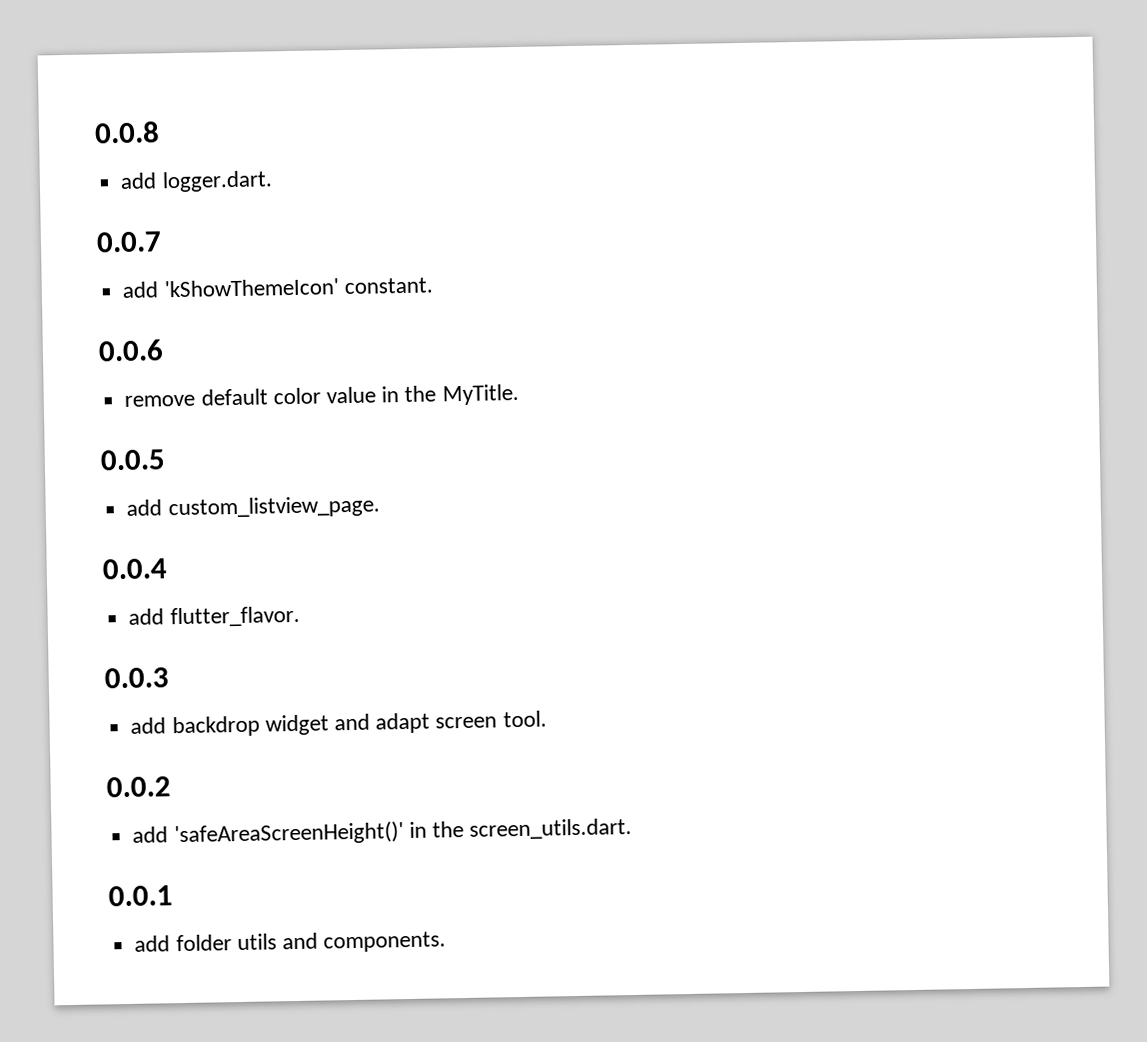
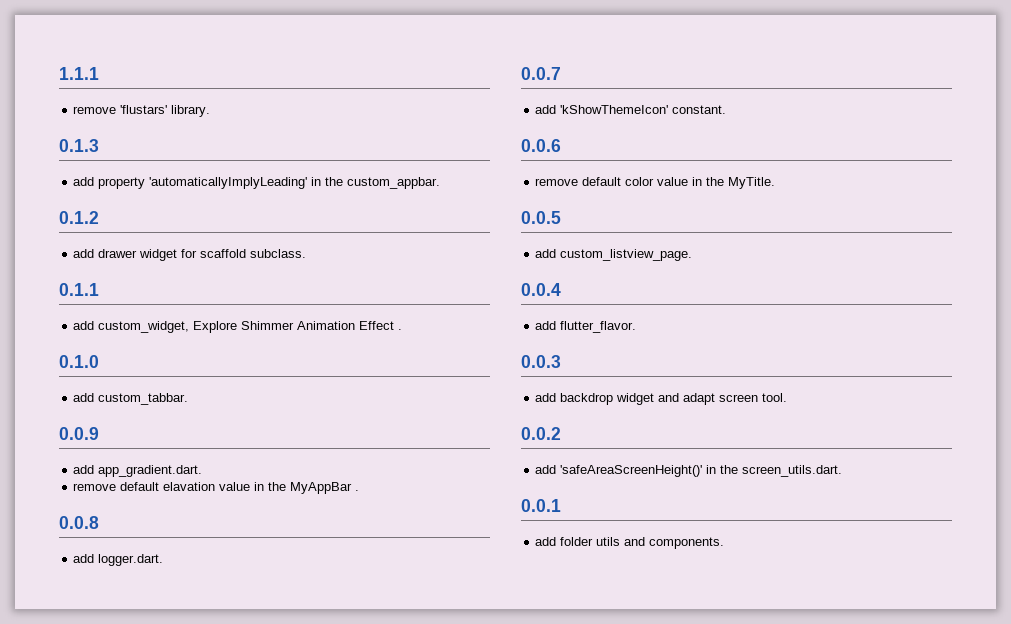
(94, 132) none -> [59,67,99,80] [73,105,211,117] [59,139,99,152] [73,177,441,189] [59,211,99,224] [73,249,307,261] [59,283,99,296] [73,321,403,333] [59,355,99,368] [73,393,189,405] [59,427,99,440] [73,465,203,477] [73,482,360,494] 1.1.1 // remove 'flustars' library. // 0.1.3 // add property 'automaticallyImplyLeading' in the custom_appbar. // 0.1.2 // add drawer widget for scaffold subclass. // 0.1.1 // add custom_widget, Explore Shimmer Animation Effect . // 0.1.0 // add custom_tabbar. // 0.0.9 // add app_gradient.dart. // remove default elavation value in the MyAppBar . //

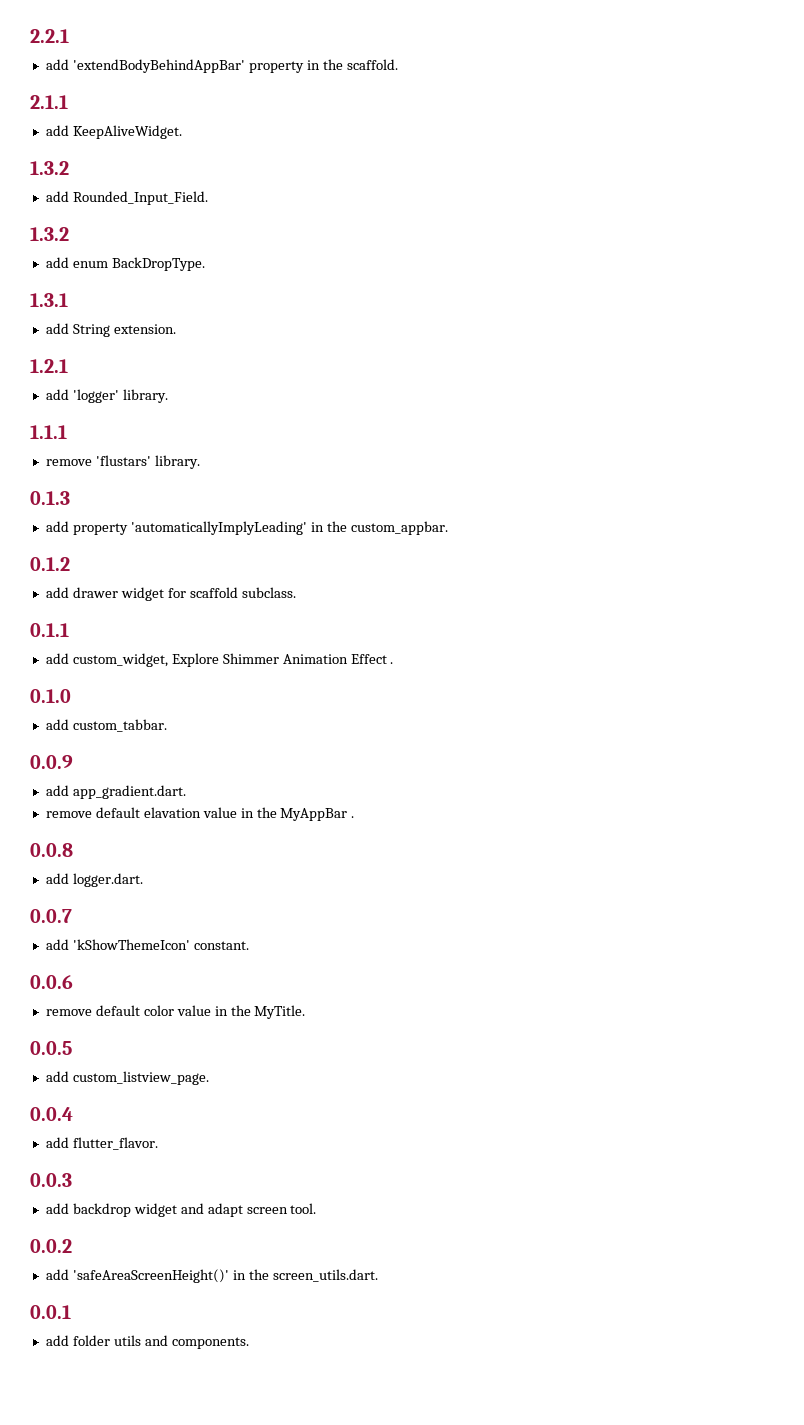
(59, 73) none -> [30,29,69,43] [45,59,398,73] [30,95,68,109] [45,125,182,139] [30,161,69,175] [45,191,208,205] [30,227,69,241] [45,257,205,271] [30,293,68,307] [45,323,176,337] [30,359,68,373] [45,389,168,403] 2.2.1 // add 'extendBodyBehindAppBar' property in the scaffold. // 2.1.1 // add KeepAliveWidget. // 1.3.2 // add Rounded_Input_Field. // 1.3.2 // add enum BackDropType. // 1.3.1 // add String extension. // 1.2.1 // add 'logger' library. //

